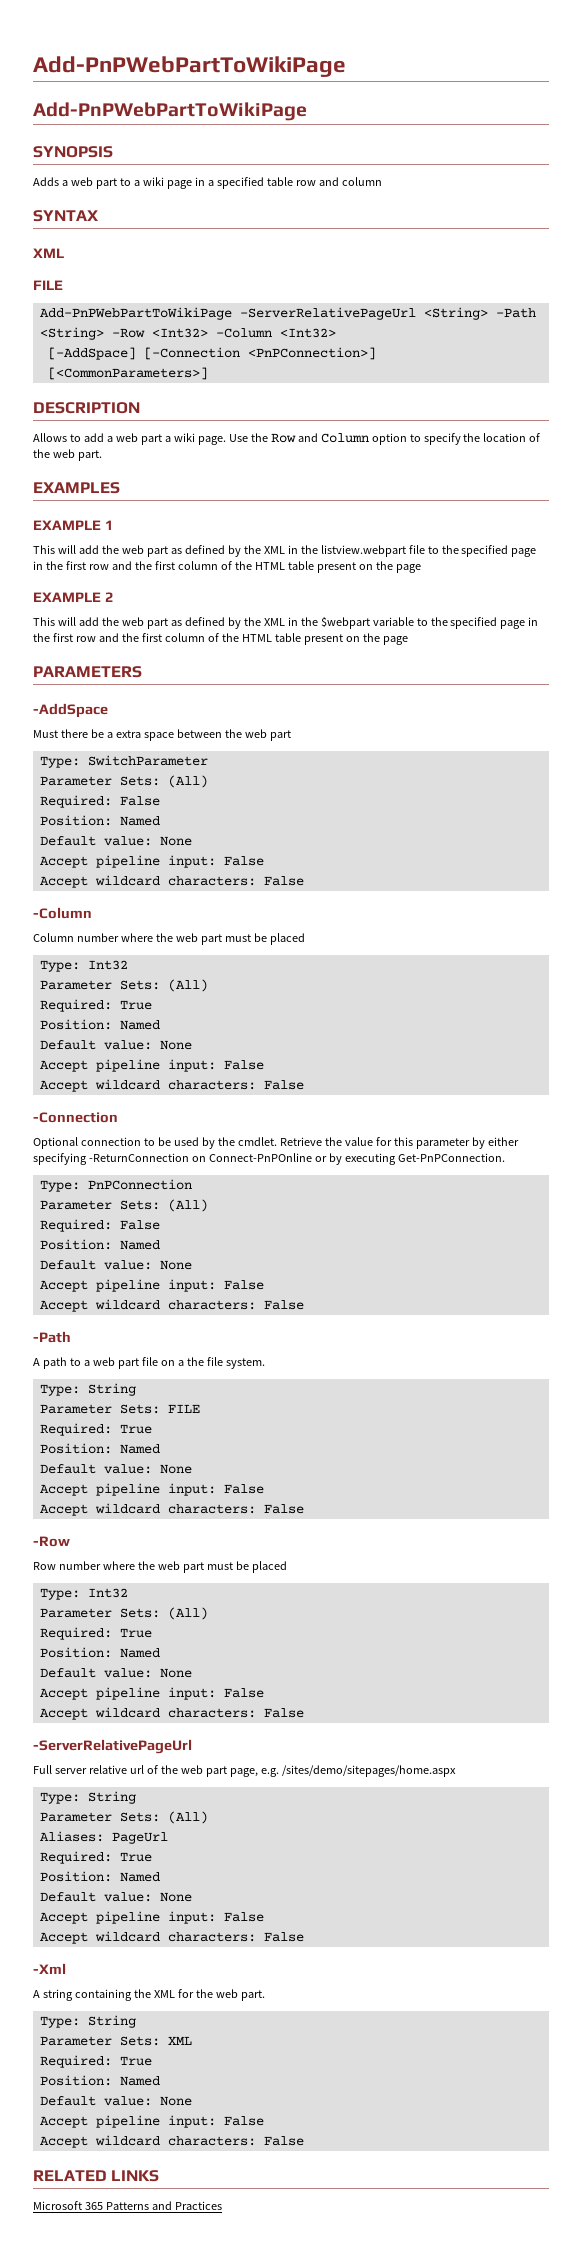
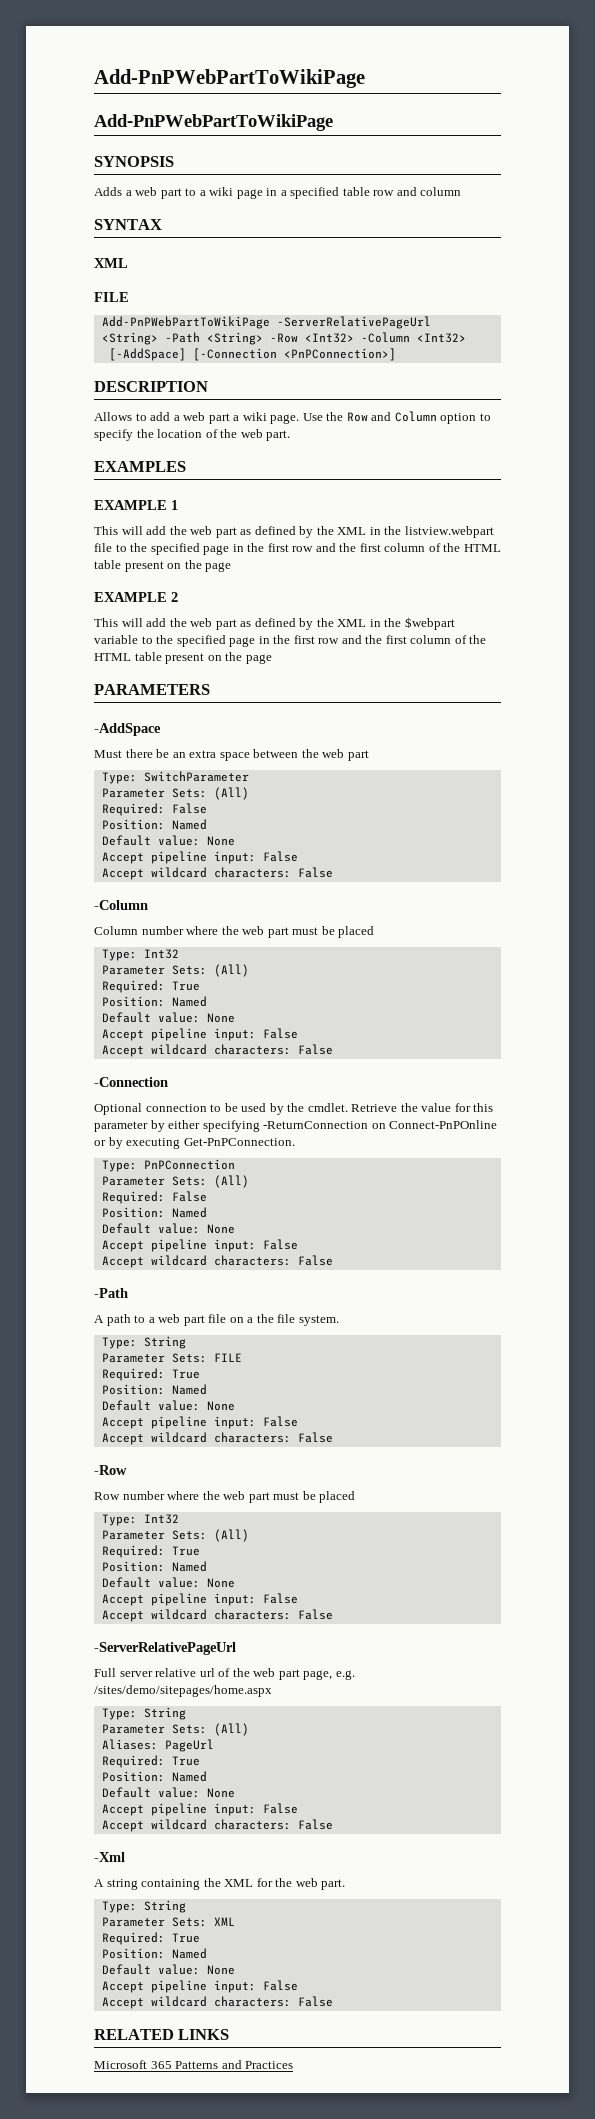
[47,367,208,380] [<CommonParameters>] -> (396, 354) none
[106,732,113,738] a -> [172,752,186,758] an

